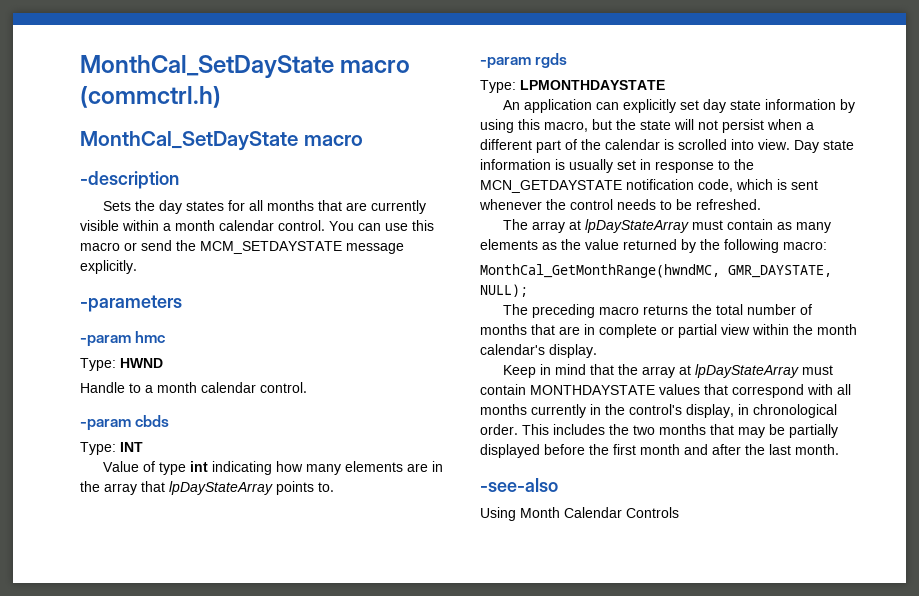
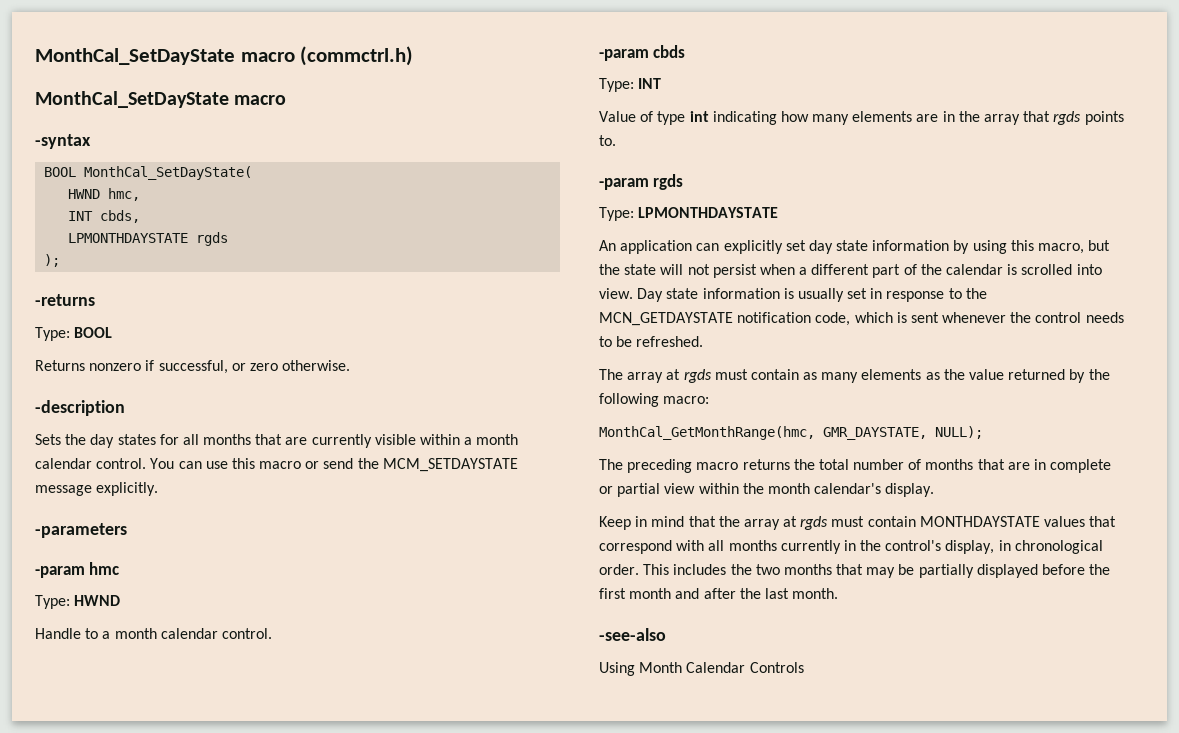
(363, 140) none -> [35,134,91,149] [44,166,253,180] [68,188,141,201] [68,210,141,223] [68,232,229,246] [44,254,61,267] [35,294,95,306] [35,327,113,341] [35,360,351,374] // -syntax // BOOL MonthCal_SetDayState( // HWND hmc, // INT cbds, // LPMONTHDAYSTATE rgds // ); // -returns // Type: BOOL // Returns nonzero if successful, or zero otherwise.
[169,481,273,495] lpDayStateArray -> [1053,111,1082,125] rgds
[585,219,690,233] lpDayStateArray -> [683,369,712,383] rgds
[480,264,720,278] MonthCal_GetMonthRange(hwndMC, -> [599,426,815,440] MonthCal_GetMonthRange(hmc,
[695,364,800,378] lpDayStateArray -> [800,516,829,530] rgds

